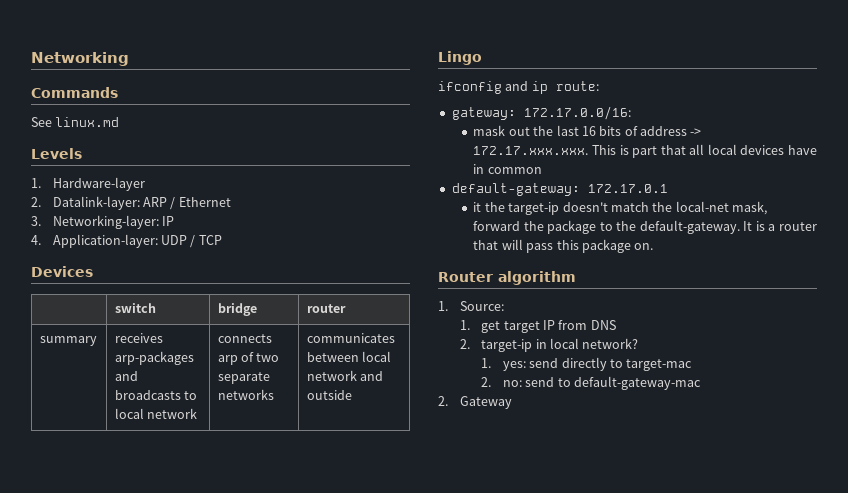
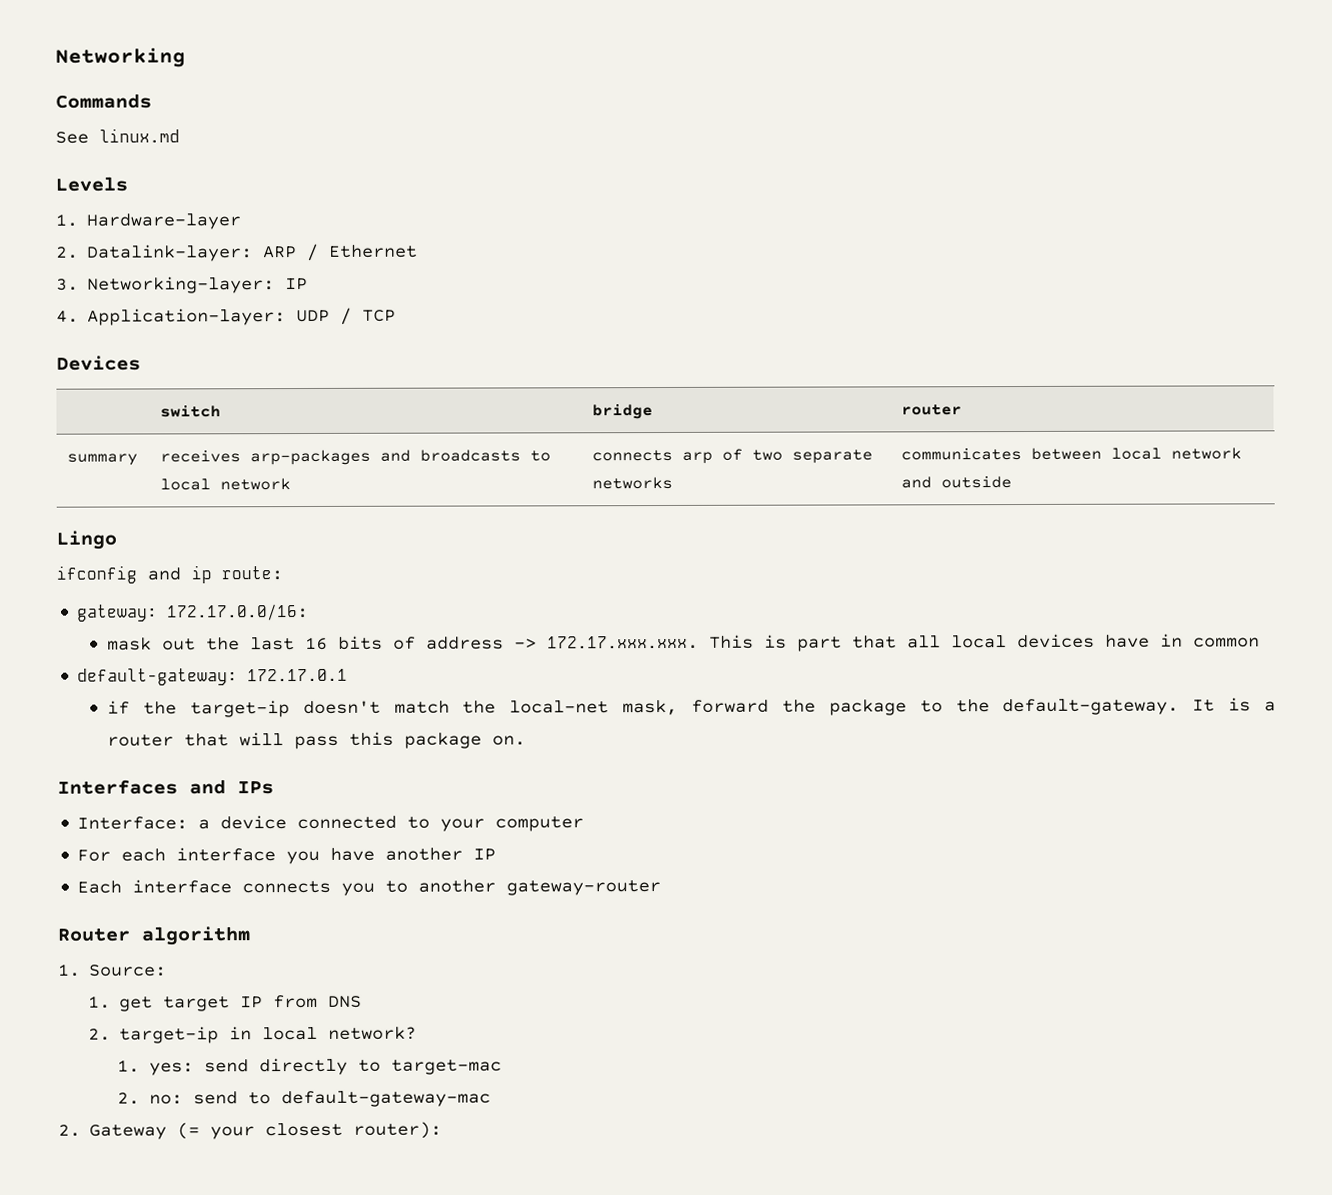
[473,202,482,212] it -> [107,700,131,715] if
(654, 246) none -> [57,779,274,795] [77,815,585,832] [77,847,497,865] [77,879,662,896] // Interfaces and IPs // Interface: a device connected to your computer // For each interface you have another IP // Each interface connects you to another gateway-router
(512, 402) none -> [177,1121,443,1140] (= your closest router):

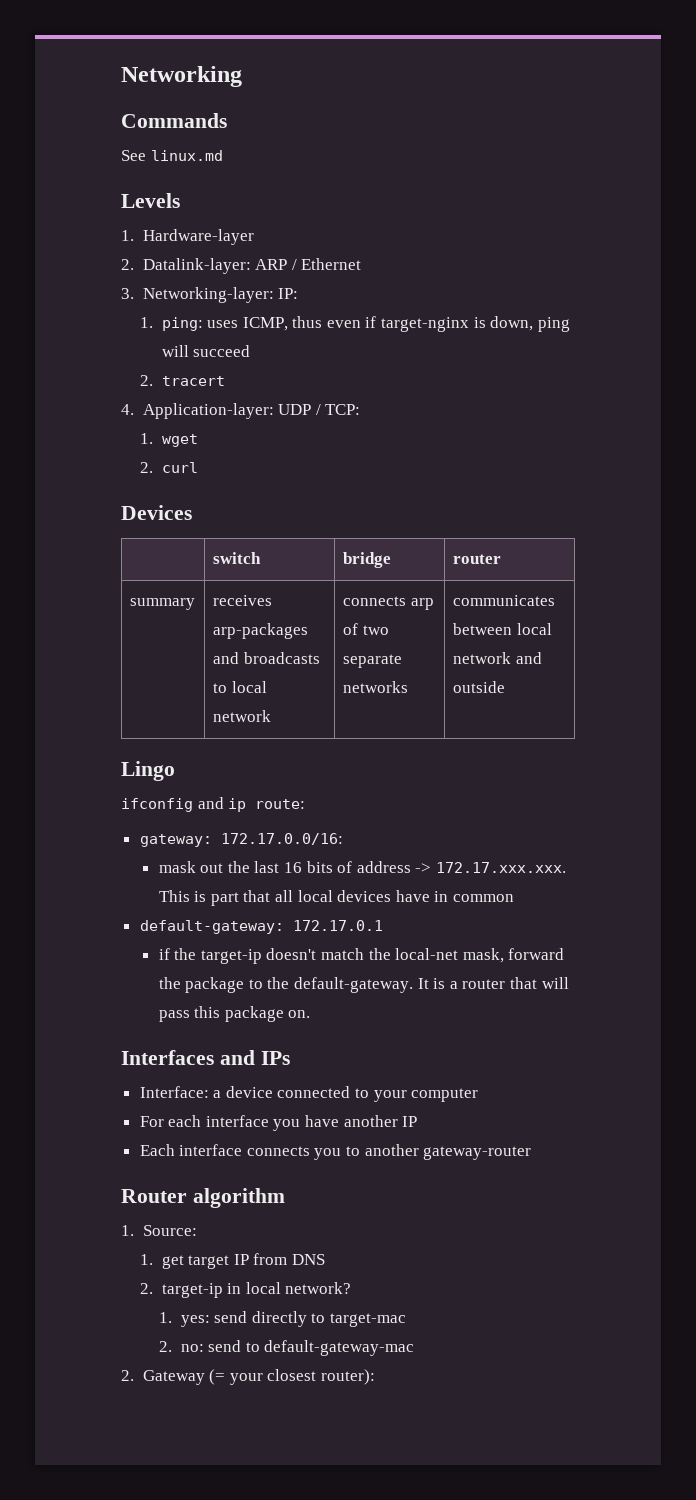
[285,277,309,291] IP -> [278,288,299,299] [140,316,570,332] [161,345,251,357] [140,375,225,386] IP: // 1. ping: uses ICMP, thus even if target-nginx is down, ping will succeed // 2. tracert
[362,309,397,322] TCP -> [325,404,361,415] [140,433,198,447] [140,462,198,473] TCP: // 1. wget // 2. curl

